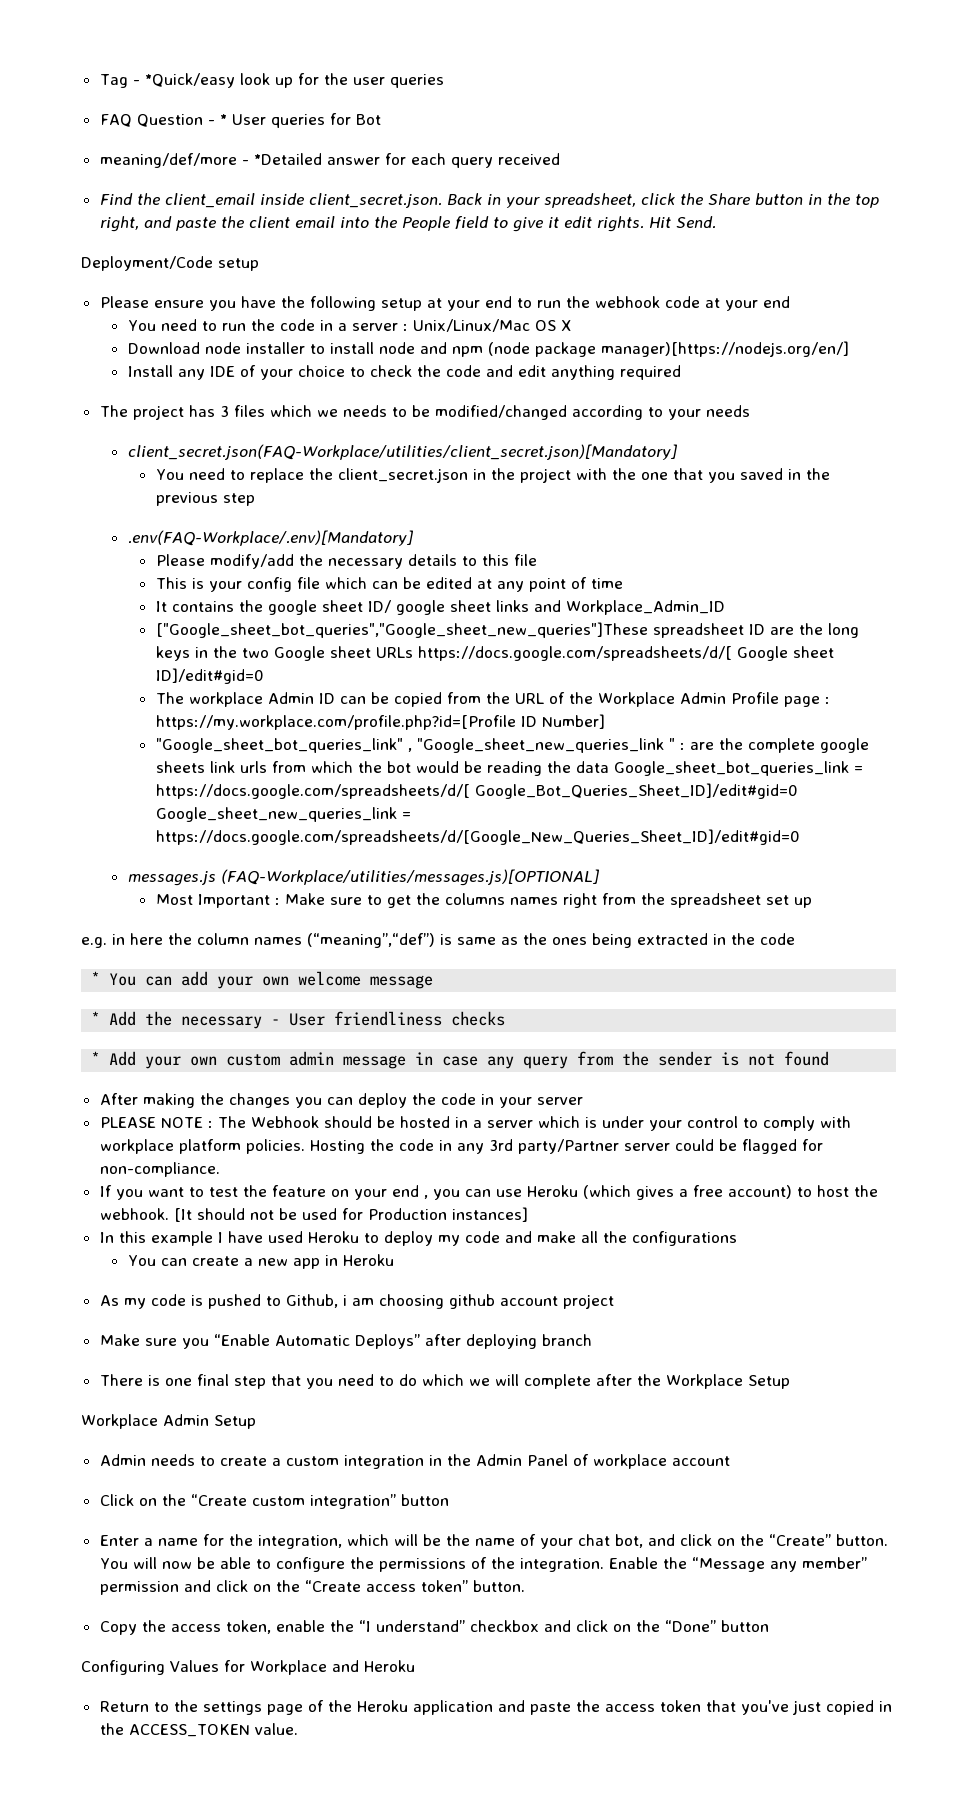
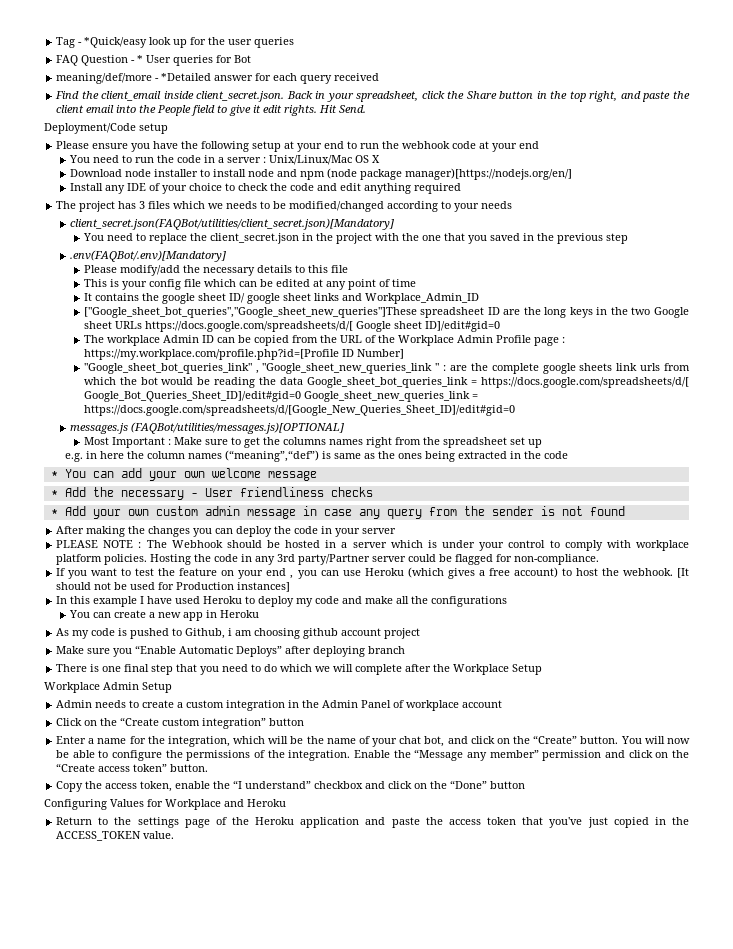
[127,444,677,460] client_secret.json(FAQ-Workplace/utilities/client_secret.json)[Mandatory] -> [69,218,394,230] client_secret.json(FAQBot/utilities/client_secret.json)[Mandatory]
[127,530,413,546] .env(FAQ-Workplace/.env)[Mandatory] -> [69,250,226,262] .env(FAQBot/.env)[Mandatory]
[220,869,599,886] (FAQ-Workplace/utilities/messages.js)[OPTIONAL] -> [130,422,344,434] (FAQBot/utilities/messages.js)[OPTIONAL]

